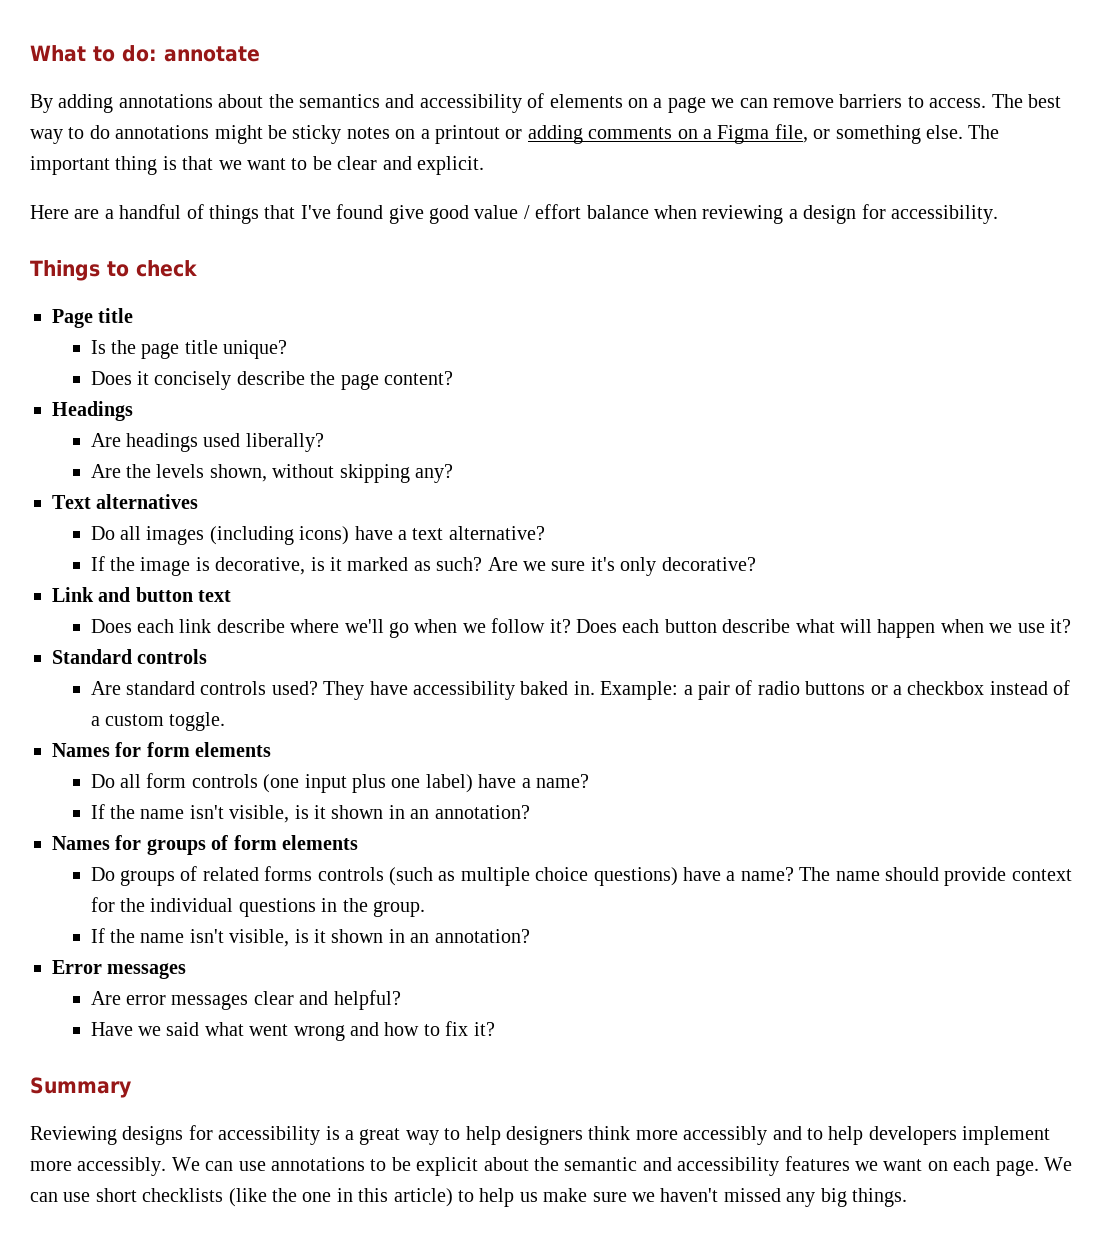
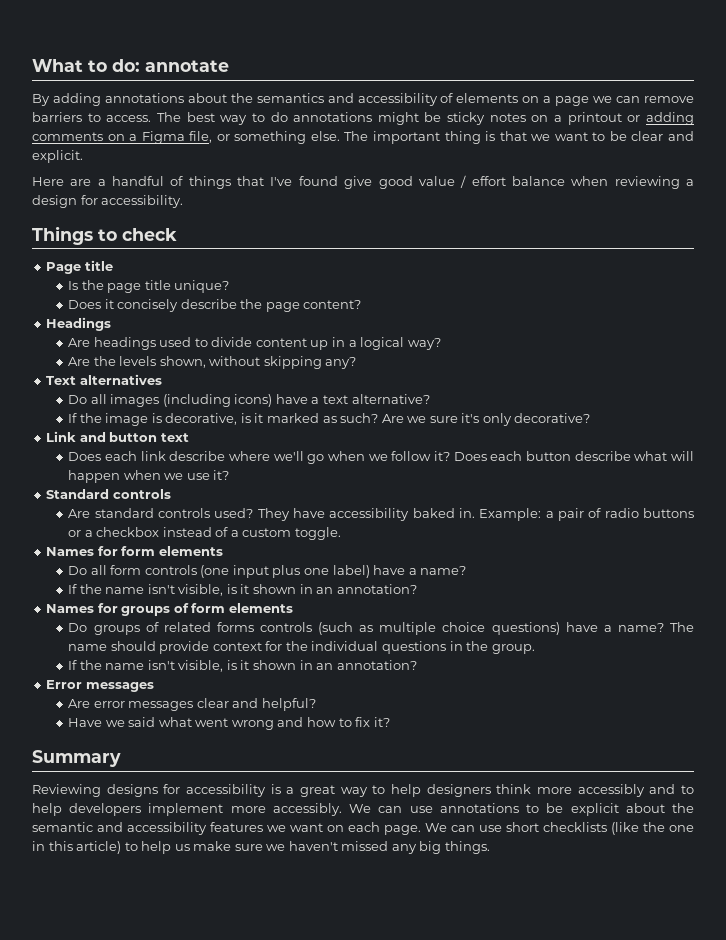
[245,433,324,452] liberally? -> [194,337,441,350] to divide content up in a logical way?

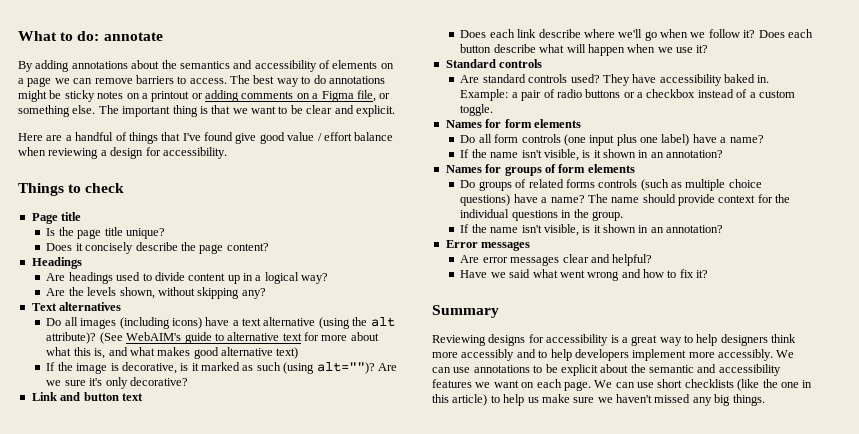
[351,394,430,404] alternative? -> [263,317,395,329] [46,332,379,344] [46,347,299,359] alternative (using the alt attribute)? (See WebAIM's guide to alternative text for more about what this is, and what makes good alternative text)
[340,413,379,423] such? -> [256,362,375,374] such (using alt="")?

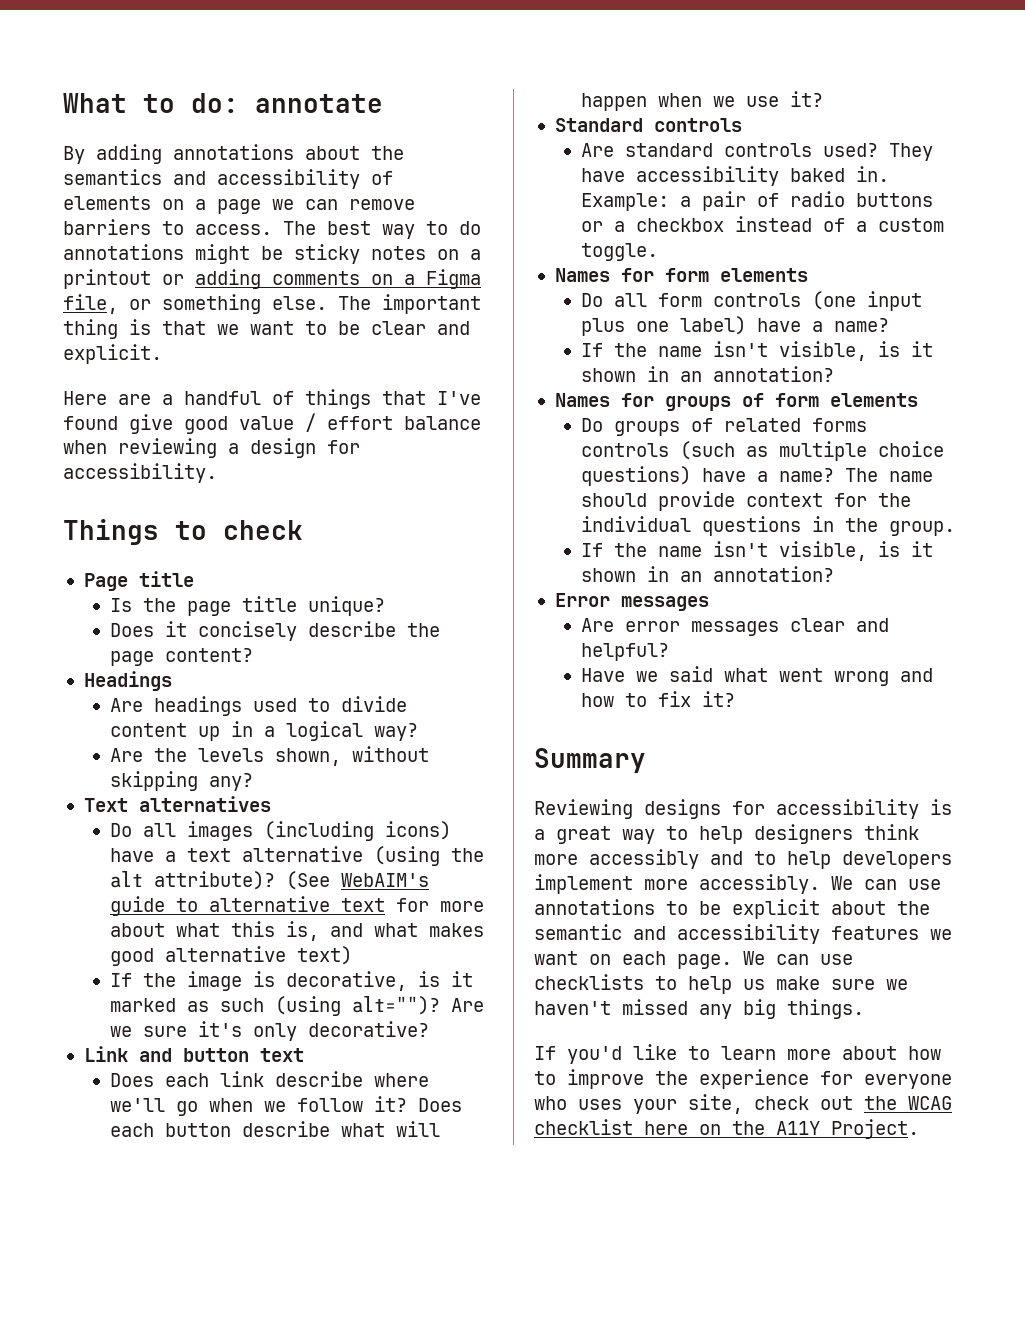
[657,379,813,391] [432,394,488,406] short checklists (like the one in this article) -> [534,974,644,990] checklists
(765, 400) none -> [534,1044,941,1064] [534,1069,952,1089] [534,1094,952,1114] [534,1119,919,1139] // If you'd like to learn more about how to improve the experience for everyone who uses your site, check out the WCAG checklist here on the A11Y Project.

